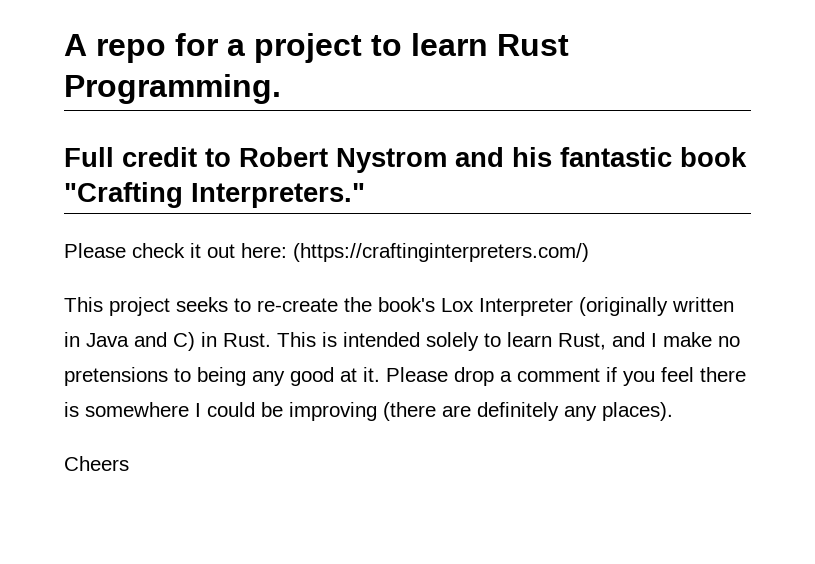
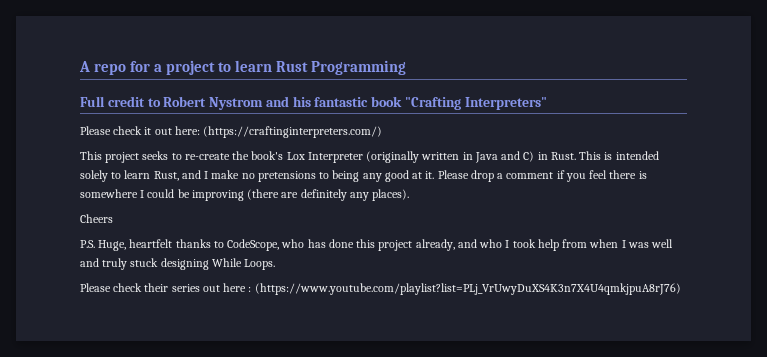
[64,74,281,104] Programming. -> [311,60,407,75] Programming
[191,183,365,208] Interpreters." -> [464,97,547,110] Interpreters"
(129, 463) none -> [80,239,674,251] [80,258,276,270] [80,283,681,295] // P.S. Huge, heartfelt thanks to CodeScope, who has done this project already, and who I took help from when I was well and truly stuck designing While Loops. // Please check their series out here : (https://www.youtube.com/playlist?list=PLj_VrUwyDuXS4K3n7X4U4qmkjpuA8rJ76)

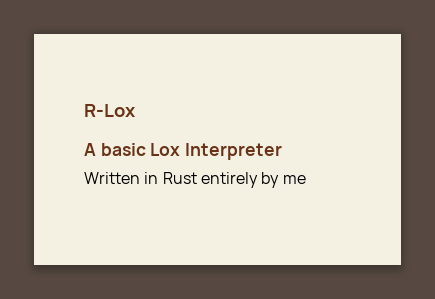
[79,60,407,75] [80,96,547,110] [80,126,383,138] [80,151,659,163] [80,170,647,182] [80,189,410,201] [80,214,113,223] [80,239,674,251] [80,258,276,270] [80,283,681,295] A repo for a project to learn Rust Programming // Full credit to Robert Nystrom and his fantastic book "Crafting Interpreters" // Please check it out here: (https://craftinginterpreters.com/) // This project seeks to re-create the book's Lox Interpreter (originally written in Java and C) in Rust. This is intended solely to learn Rust, and I make no pretensions to being any good at it. Please drop a comment if you feel there is somewhere I could be improving (there are definitely any places). // Cheers // P.S. Huge, heartfelt thanks to CodeScope, who has done this project already, and who I took help from when I was well and truly stuck designing While Loops. // Please check their series out here : (https://www.youtube.com/playlist?list=PLj_VrUwyDuXS4K3n7X4U4qmkjpuA8rJ76) -> [84,104,136,117] [84,143,283,160] [84,172,306,188] R-Lox // A basic Lox Interpreter // Written in Rust entirely by me

